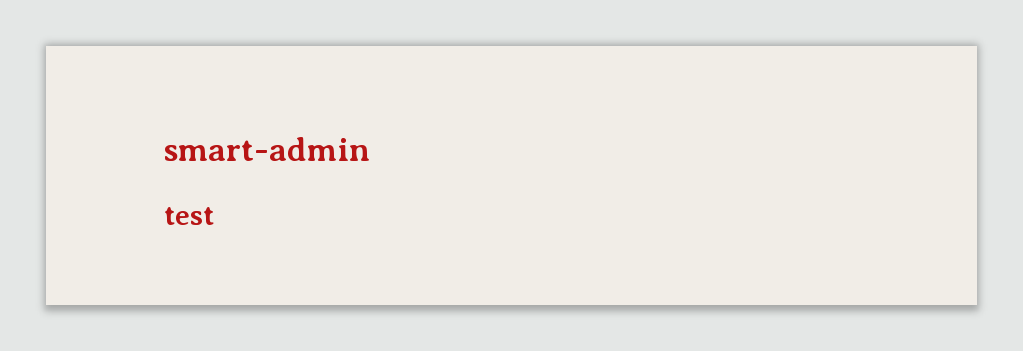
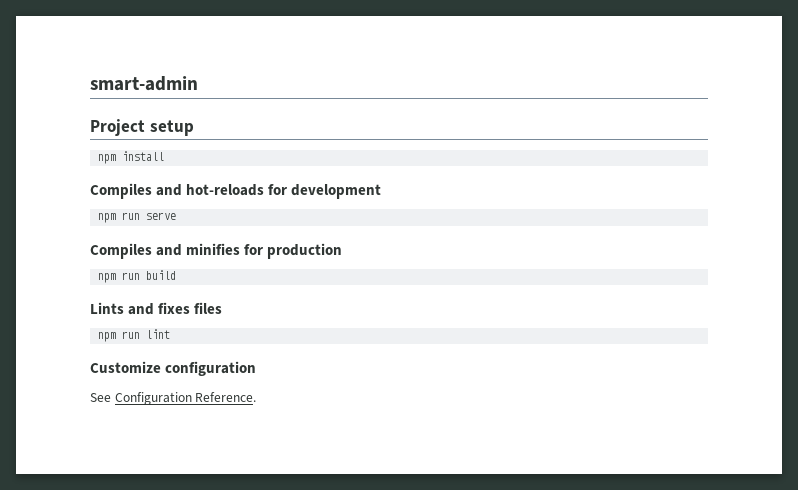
[164,207,214,225] test -> [90,119,194,136] [98,151,165,164] [90,183,382,199] [98,212,177,223] [90,243,343,259] [98,270,177,283] [90,302,223,315] [98,329,171,342] [90,361,257,376] [90,392,257,405] Project setup // npm install // Compiles and hot-reloads for development // npm run serve // Compiles and minifies for production // npm run build // Lints and fixes files // npm run lint // Customize configuration // See Configuration Reference.

